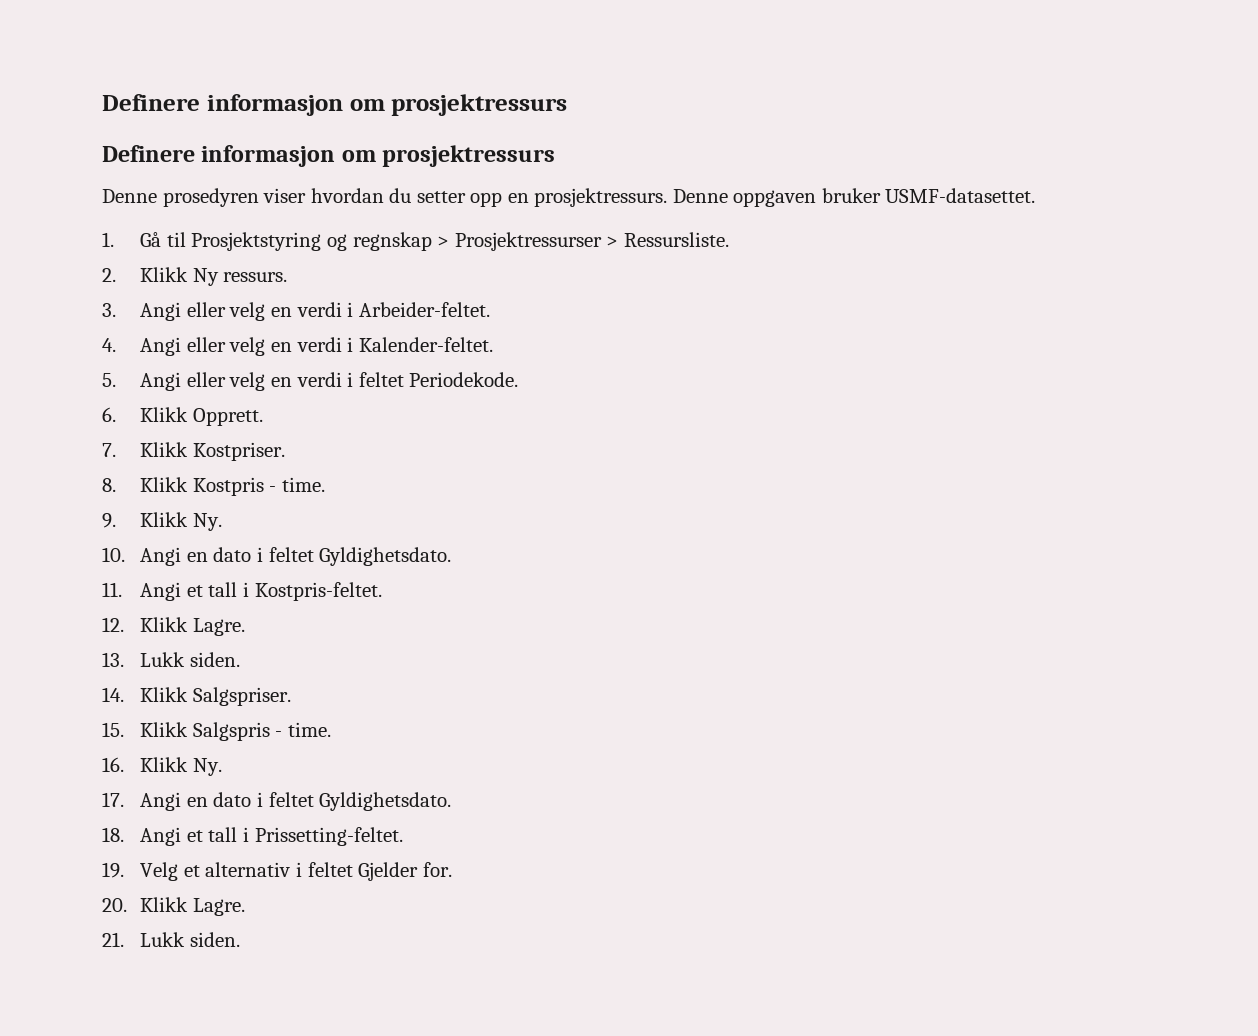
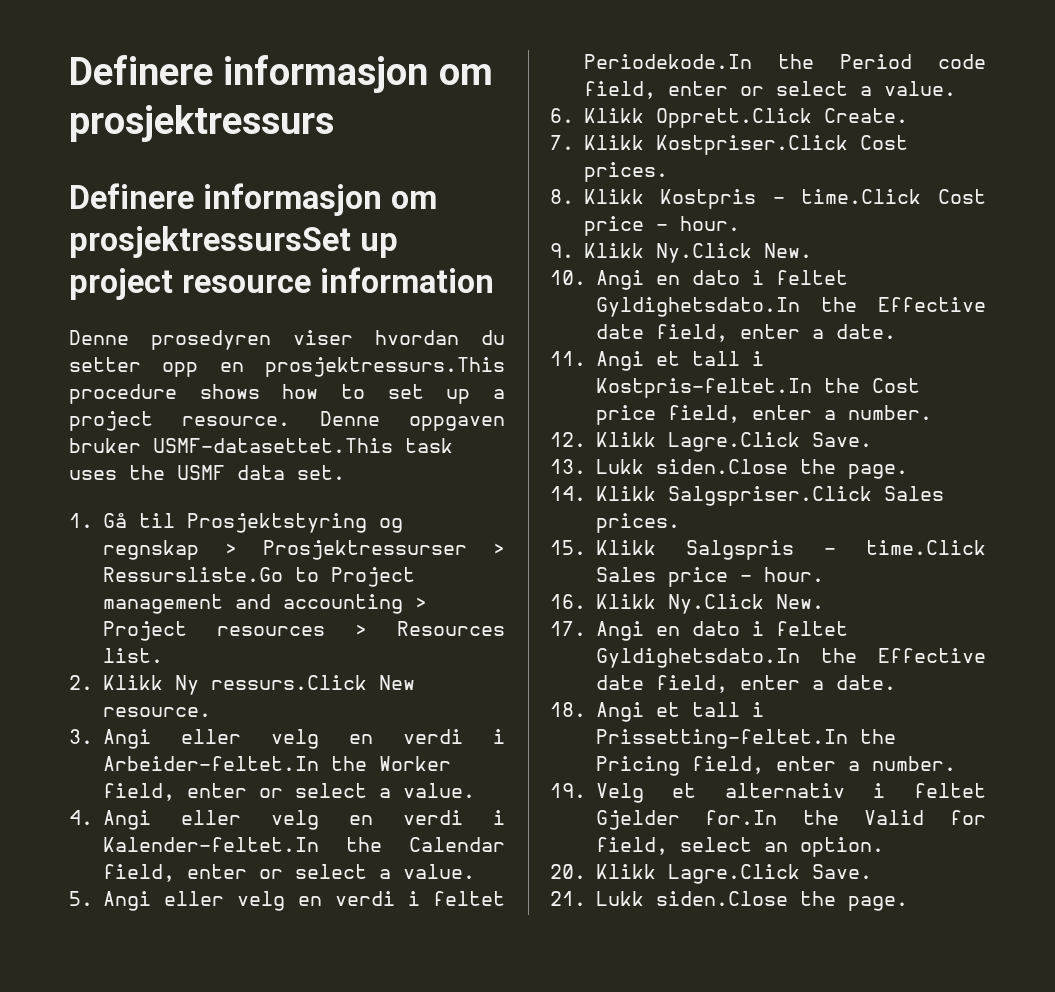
[382,145,556,167] prosjektressurs -> [69,226,398,258] [69,267,494,300] prosjektressursSet up project resource information
[534,188,1036,207] prosjektressurs. Denne oppgaven bruker USMF-datasettet. -> [265,357,505,377] [69,384,506,404] [69,411,505,431] [69,438,453,453] [69,465,345,480] prosjektressurs.This procedure shows how to set up a project resource. Denne oppgaven bruker USMF-datasettet.This task uses the USMF data set.
[623,232,729,247] Ressursliste. -> [102,567,415,587] [102,594,427,614] [102,621,505,641] [102,648,163,663] Ressursliste.Go to Project management and accounting > Project resources > Resources list.
[223,272,288,282] ressurs. -> [210,675,415,690] [102,707,211,717] ressurs.Click New resource.
[358,302,490,317] Arbeider-feltet. -> [102,756,451,771] [102,783,475,801] Arbeider-feltet.In the Worker field, enter or select a value.
[358,337,493,352] Kalender-feltet. -> [102,837,505,852] [102,864,475,882] Kalender-feltet.In the Calendar field, enter or select a value.
[409,372,519,387] Periodekode. -> [583,54,986,69] [583,81,956,99] Periodekode.In the Period code field, enter or select a value.
[192,408,263,426] Opprett. -> [655,108,908,128] Opprett.Click Create.
[192,442,285,461] Kostpriser. -> [655,135,908,155] [583,162,668,182] Kostpriser.Click Cost prices.
[281,477,325,492] time. -> [801,189,986,204] [583,216,740,236] time.Click Cost price - hour.
[192,513,222,531] Ny. -> [655,243,812,263] Ny.Click New.
[319,547,452,566] Gyldighetsdato. -> [595,297,986,317] [595,324,896,342] Gyldighetsdato.In the Effective date field, enter a date.
[254,582,382,601] Kostpris-feltet. -> [595,378,920,398] [595,405,932,425] Kostpris-feltet.In the Cost price field, enter a number.
[192,618,245,636] Lagre. -> [667,432,872,452] Lagre.Click Save.
[189,652,240,667] siden. -> [655,459,908,479] siden.Close the page.
[192,687,291,706] Salgspriser. -> [667,486,944,506] [595,513,680,533] Salgspriser.Click Sales prices.
[287,722,331,737] time. -> [866,540,986,555] [595,567,824,587] time.Click Sales price - hour.
[192,758,222,776] Ny. -> [667,594,824,614] Ny.Click New.
[319,792,452,811] Gyldighetsdato. -> [595,648,986,668] [595,675,896,693] Gyldighetsdato.In the Effective date field, enter a date.
[254,827,403,846] Prissetting-feltet. -> [595,729,896,749] [595,756,956,776] Prissetting-feltet.In the Pricing field, enter a number.
[422,862,452,877] for. -> [705,810,986,825] [595,837,884,857] for.In the Valid for field, select an option.
[192,898,245,916] Lagre. -> [667,864,872,884] Lagre.Click Save.
[189,932,240,947] siden. -> [655,891,908,911] siden.Close the page.

